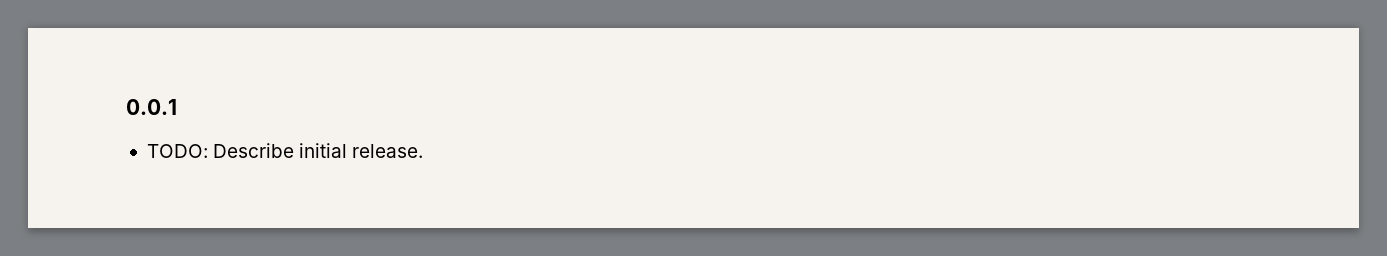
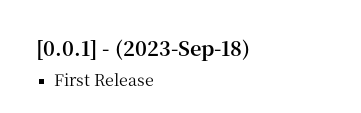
[126,99,177,115] [146,143,424,158] 0.0.1 // TODO: Describe initial release. -> [36,39,250,61] [53,73,154,86] [0.0.1] - (2023-Sep-18) // First Release

